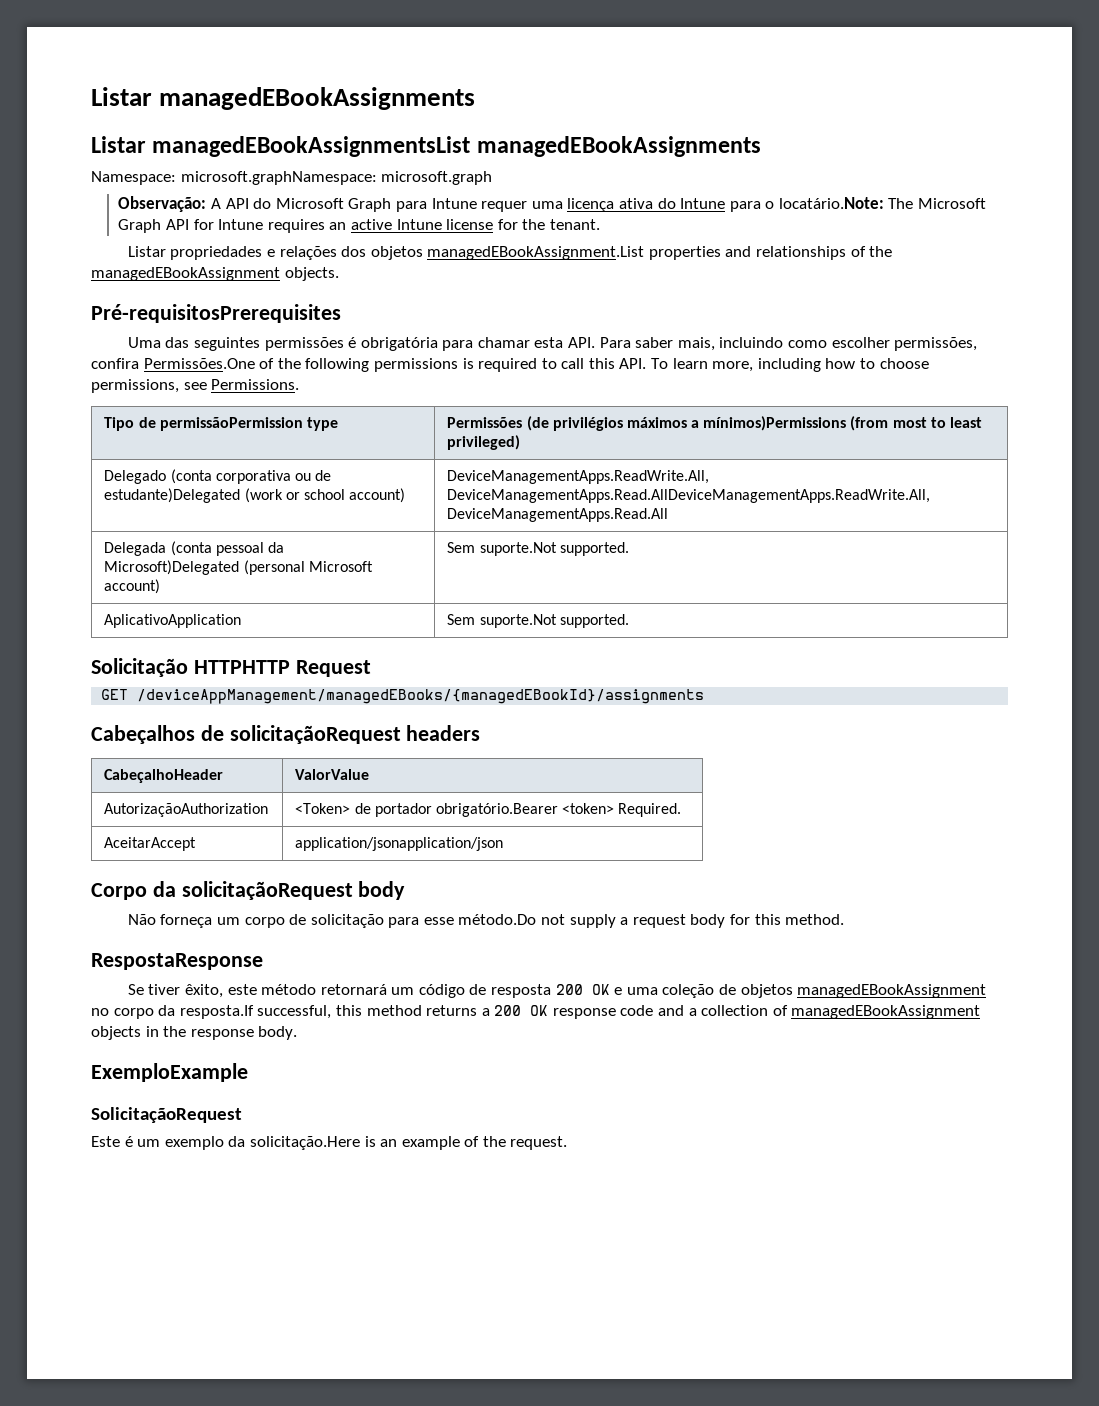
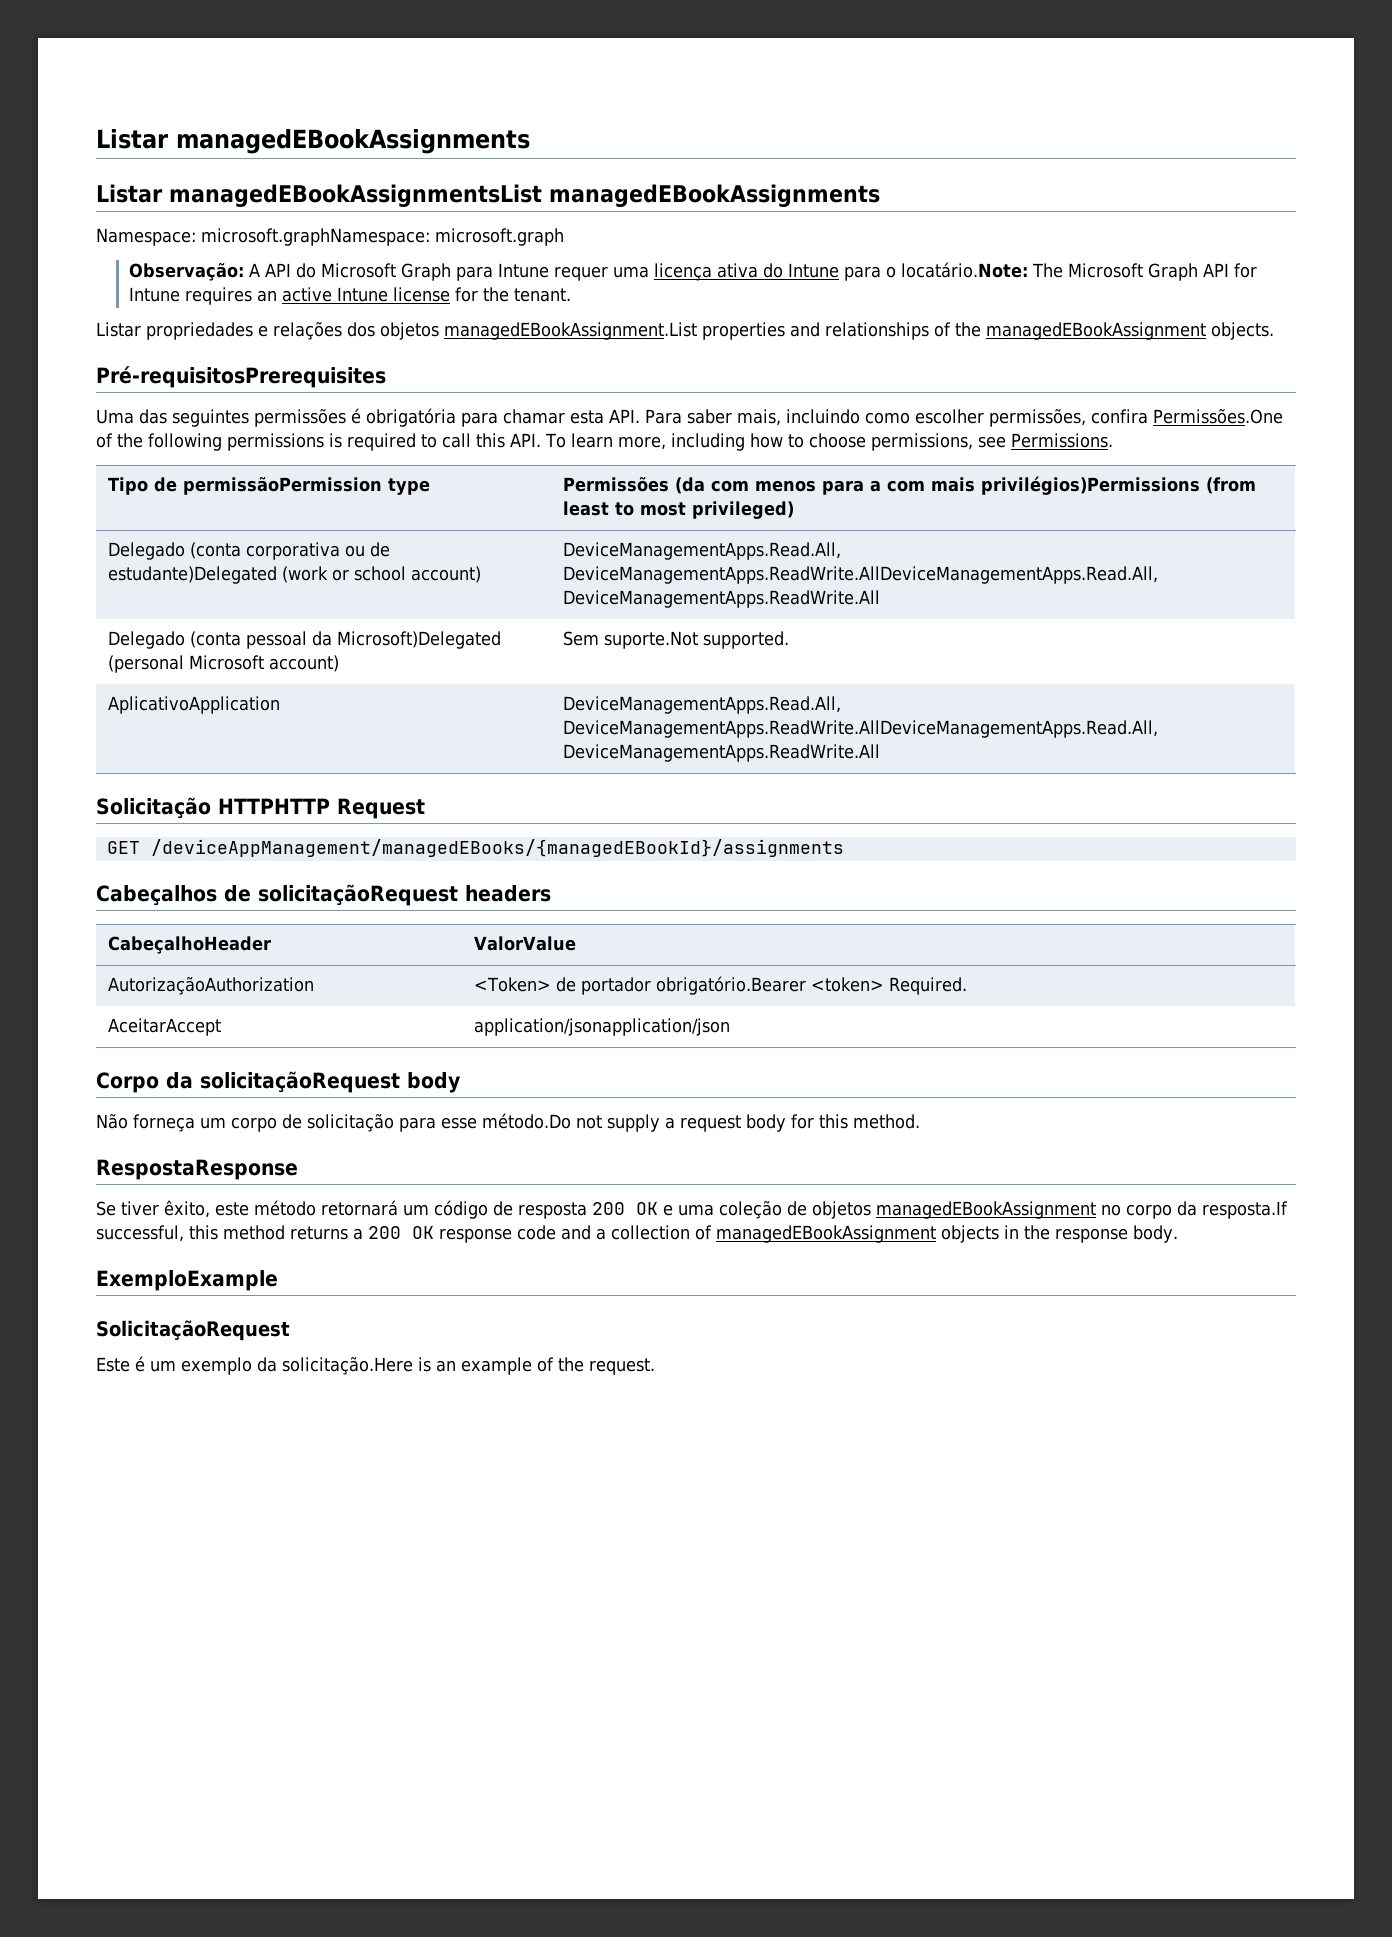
[526,416,983,431] (de privilégios máximos a mínimos)Permissions (from most to least -> [675,476,1257,495] [563,501,687,516] (da com menos para a com mais privilégios)Permissions (from least to most
[447,470,710,484] [447,489,931,503] [447,508,669,522] [104,542,167,556] DeviceManagementApps.ReadWrite.All, DeviceManagementApps.Read.AllDeviceManagementApps.ReadWrite.All, DeviceManagementApps.Read.All // Delegada -> [563,542,842,560] [563,566,1159,584] [563,590,881,608] [108,631,186,649] DeviceManagementApps.Read.All, DeviceManagementApps.ReadWrite.AllDeviceManagementApps.Read.All, DeviceManagementApps.ReadWrite.All // Delegado
[447,614,629,628] Sem suporte.Not supported. -> [563,696,842,714] [563,720,1159,738] [563,744,881,762] DeviceManagementApps.Read.All, DeviceManagementApps.ReadWrite.AllDeviceManagementApps.Read.All, DeviceManagementApps.ReadWrite.All

